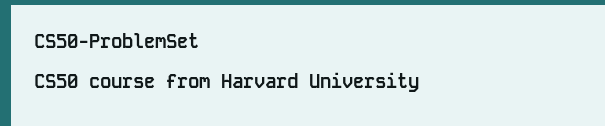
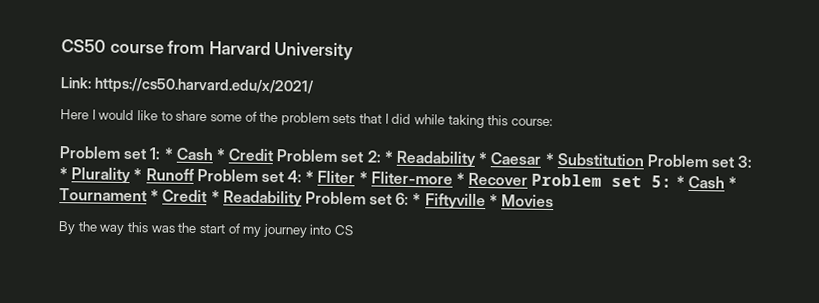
[34,33,199,48] CS50-ProblemSet // -> (61, 46) none
(419, 82) none -> [60,77,314,95] [60,109,553,129] [59,146,753,168] [59,167,737,189] [59,188,555,210] [58,221,354,238] // Link: https://cs50.harvard.edu/x/2021/ // Here I would like to share some of the problem sets that I did while taking this course: // Problem set 1: * Cash * Credit Problem set 2: * Readability * Caesar * Substitution Problem set 3: * Plurality * Runoff Problem set 4: * Fliter * Fliter-more * Recover Problem set 5: * Cash * Tournament * Credit * Readability Problem set 6: * Fiftyville * Movies // By the way this was the start of my journey into CS

